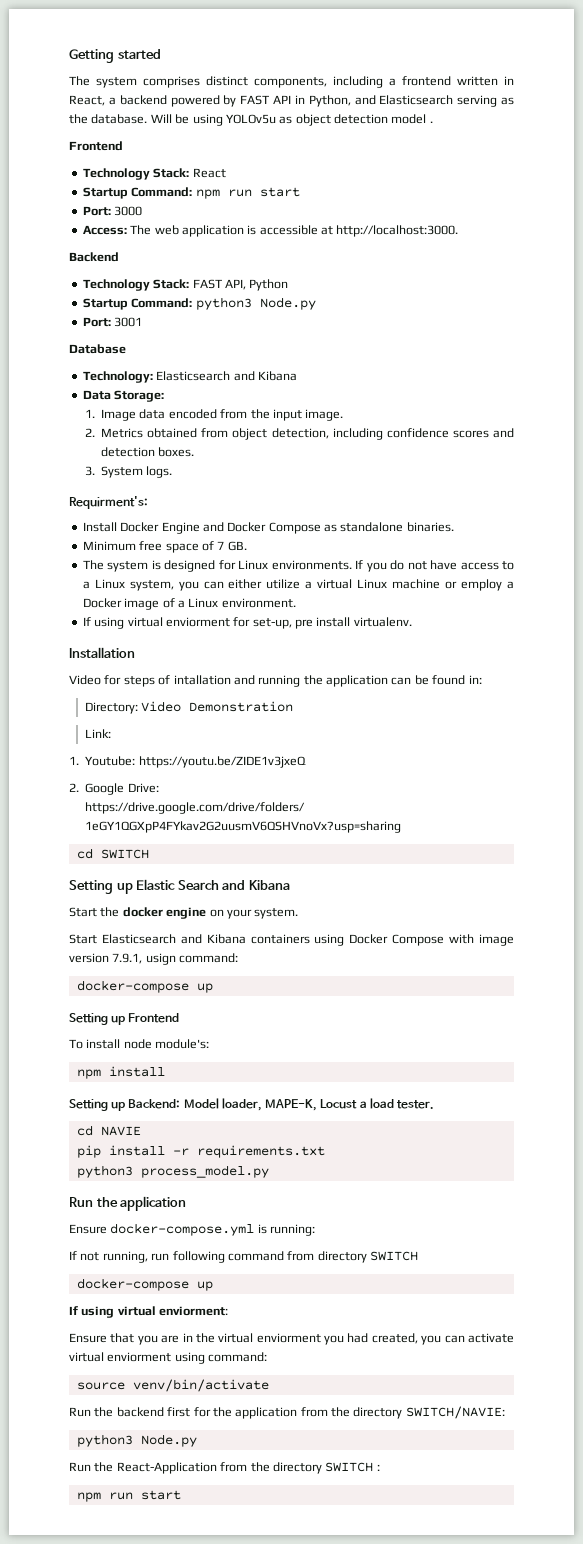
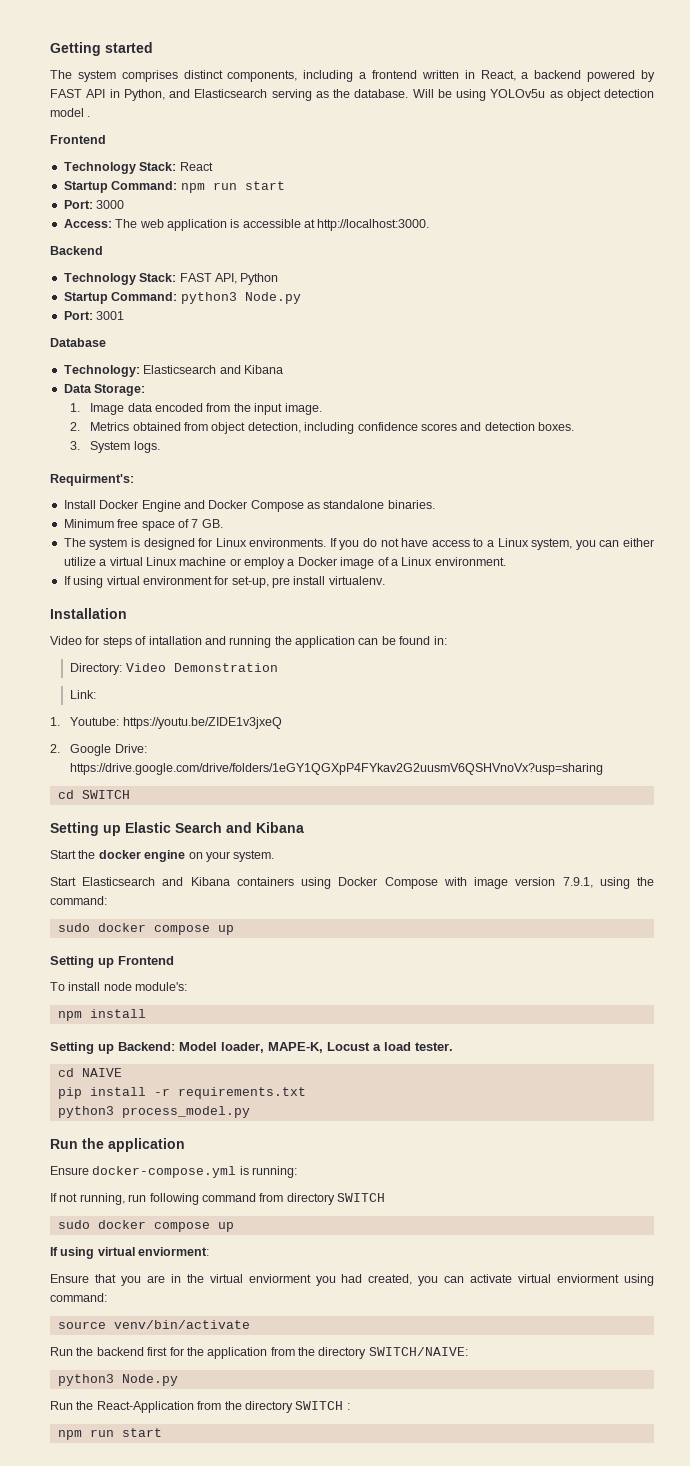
[165,617,230,627] enviorment -> [142,576,212,585] environment
[145,953,239,965] [76,980,189,993] usign command: // docker-compose -> [599,877,655,889] [50,896,107,905] [57,923,210,935] using the command: // sudo docker compose
[100,1126,141,1136] NAVIE -> [81,1068,122,1077] NAIVE
[76,1278,189,1291] docker-compose -> [57,1220,210,1232] sudo docker compose
[405,1406,505,1419] SWITCH/NAVIE: -> [368,1347,468,1356] SWITCH/NAIVE:

